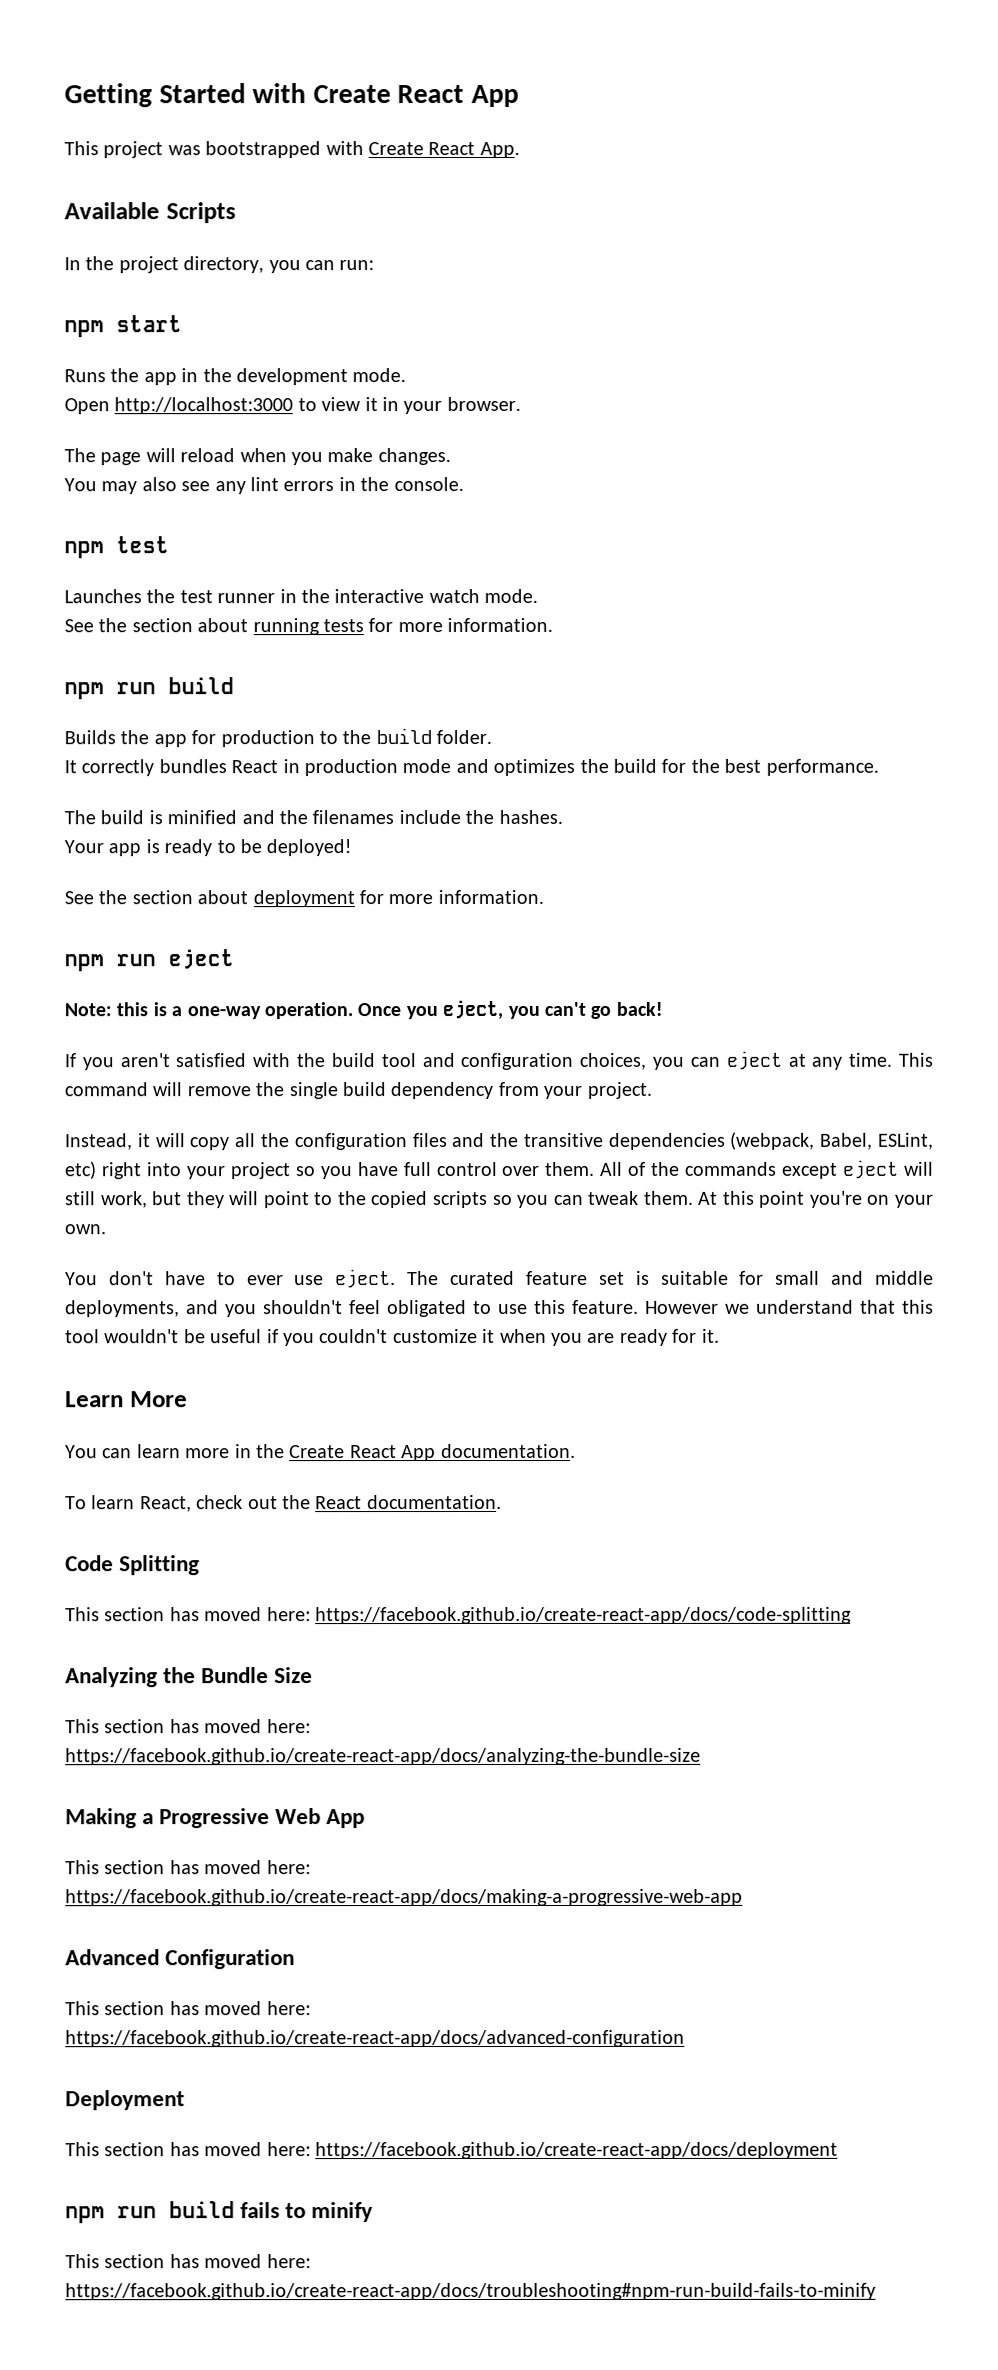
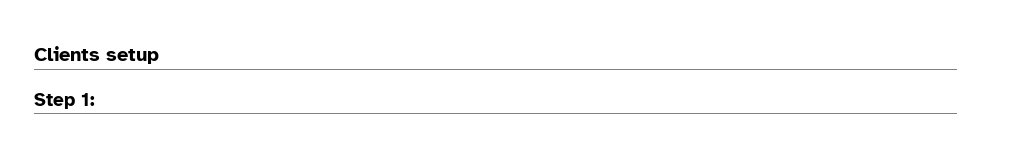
[64,83,519,108] [64,141,520,159] [64,202,236,224] [64,256,375,274] [64,315,182,338] [64,368,407,386] [64,396,521,415] [64,448,451,466] [64,477,464,495] [64,536,169,559] [64,588,539,604] [64,617,554,636] [64,677,234,700] [64,728,493,748] [64,758,879,777] [64,809,563,825] [64,839,353,857] [64,889,544,908] [64,949,234,972] [64,999,663,1020] [64,1050,934,1071] [64,1081,652,1100] [64,1131,934,1151] [64,1159,934,1180] [65,1190,934,1209] [65,1224,107,1235] [65,1269,934,1289] [65,1299,934,1318] [65,1328,720,1347] [65,1391,188,1408] [65,1443,576,1462] [65,1494,502,1513] [65,1555,201,1576] [65,1606,852,1625] [65,1667,314,1688] [65,1719,311,1734] [65,1747,701,1766] [65,1808,366,1829] [65,1860,311,1875] [65,1888,743,1907] [65,1949,296,1970] [65,2001,311,2016] [65,2029,685,2048] [65,2090,185,2111] [65,2141,838,2160] [65,2201,374,2224] [65,2254,311,2269] [65,2282,876,2301] Getting Started with Create React App // This project was bootstrapped with Create React App. // Available Scripts // In the project directory, you can run: // npm start // Runs the app in the development mode. // Open http://localhost:3000 to view it in your browser. // The page will reload when you make changes. // You may also see any lint errors in the console. // npm test // Launches the test runner in the interactive watch mode. // See the section about running tests for more information. // npm run build // Builds the app for production to the build folder. // It correctly bundles React in production mode and optimizes the build for the best performance. // The build is minified and the filenames include the hashes. // Your app is ready to be deployed! // See the section about deployment for more information. // npm run eject // Note: this is a one-way operation. Once you eject, you can't go back! // If you aren't satisfied with the build tool and configuration choices, you can eject at any time. This command will remove the single build dependency from your project. // Instead, it will copy all the configuration files and the transitive dependencies (webpack, Babel, ESLint, etc) right into your project so you have full control over them. All of the commands except eject will still work, but they will point to the copied scripts so you can tweak them. At this point you're on your own. // You don't have to ever use eject. The curated feature set is suitable for small and middle deployments, and you shouldn't feel obligated to use this feature. However we understand that this tool wouldn't be useful if you couldn't customize it when you are ready for it. // Learn More // You can learn more in the Create React App documentation. // To learn React, check out the React documentation. // Code Splitting // This section has moved here: https://facebook.github.io/create-react-app/docs/code-splitting // Analyzing the Bundle Size // This section has moved here: https://facebook.github.io/create-react-app/docs/analyzing-the-bundle-size // Making a Progressive Web App // This section has moved here: https://facebook.github.io/create-react-app/docs/making-a-progressive-web-app // Advanced Configuration // This section has moved here: https://facebook.github.io/create-react-app/docs/advanced-configuration // Deployment // This section has moved here: https://facebook.github.io/create-react-app/docs/deployment // npm run build fails to minify // This section has moved here: https://facebook.github.io/create-react-app/docs/troubleshooting#npm-run-build-fails-to-minify -> [34,46,159,64] [34,93,95,109] Clients setup // Step 1:

